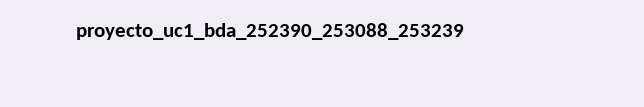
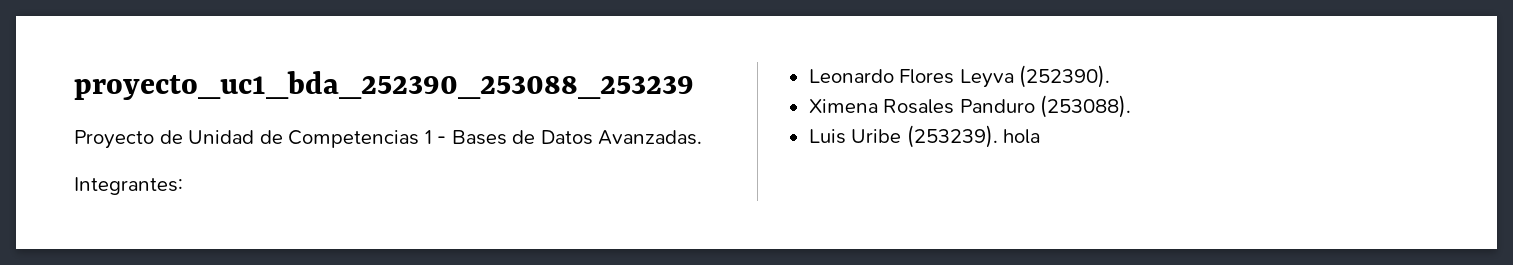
(464, 31) none -> [74,130,703,149] [74,177,183,195] [808,65,1111,88] [808,95,1132,118] [808,125,1041,148] // Proyecto de Unidad de Competencias 1 - Bases de Datos Avanzadas. // Integrantes: // Leonardo Flores Leyva (252390). // Ximena Rosales Panduro (253088). // Luis Uribe (253239). hola

